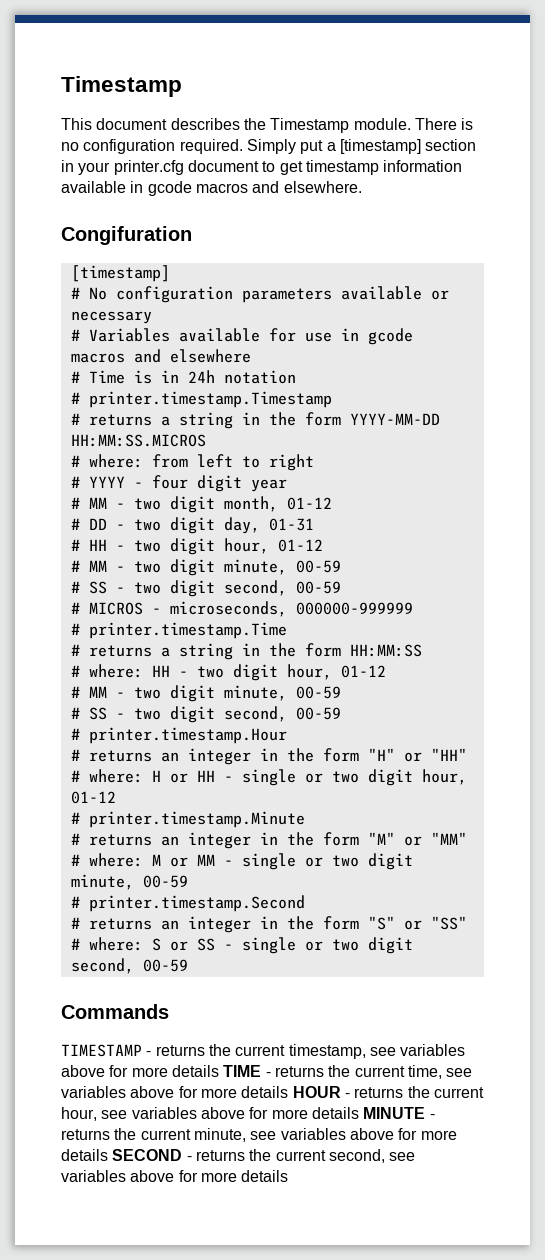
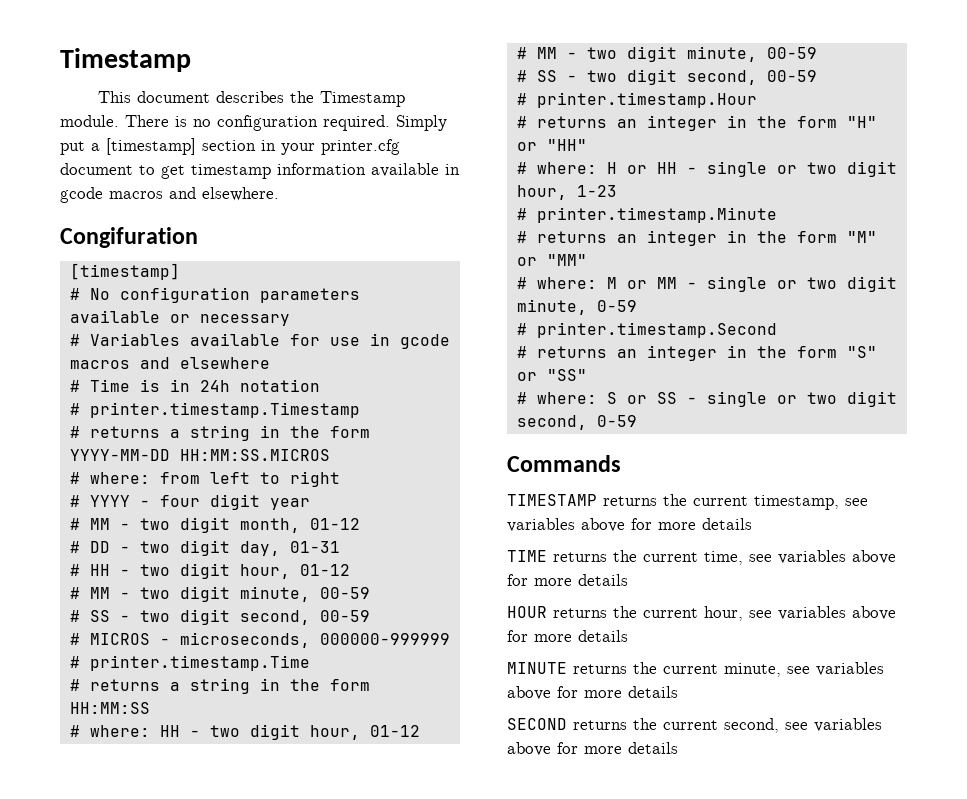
[70,791,116,804] 01-12 -> [576,185,617,197] 1-23
[142,875,188,888] 00-59 -> [596,300,637,312] 0-59
[142,959,188,972] 00-59 -> [596,415,637,427] 0-59
[146,1051,152,1056] - -> (597, 500) none
[223,1065,271,1077] TIME - -> [507,550,547,562] // TIME
[292,1086,350,1098] HOUR - -> [507,606,547,618] // HOUR
[363,1107,435,1119] MINUTE - -> [507,662,567,674] // MINUTE
[112,1149,192,1161] SECOND - -> [507,718,567,730] // SECOND

